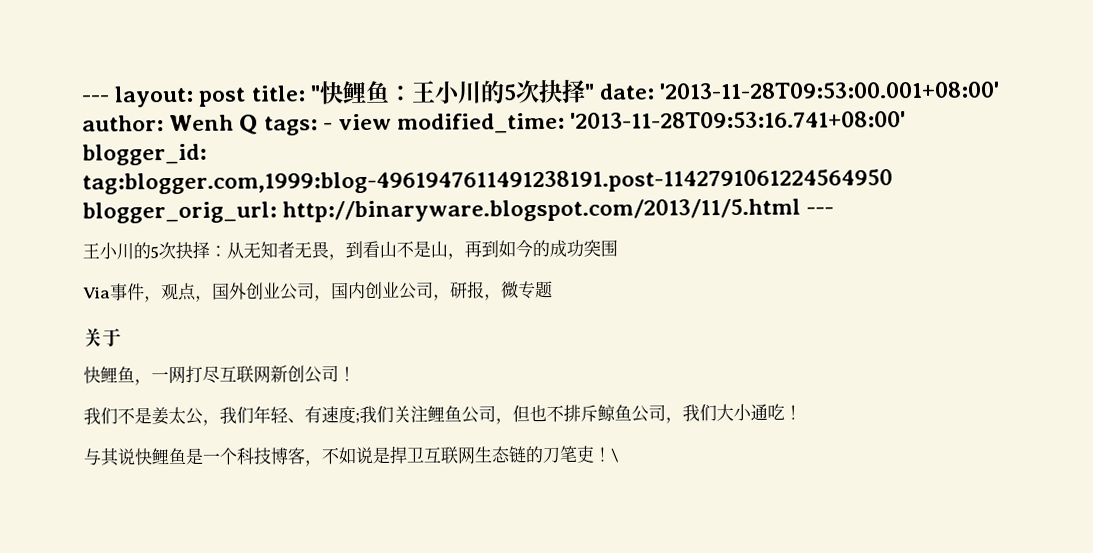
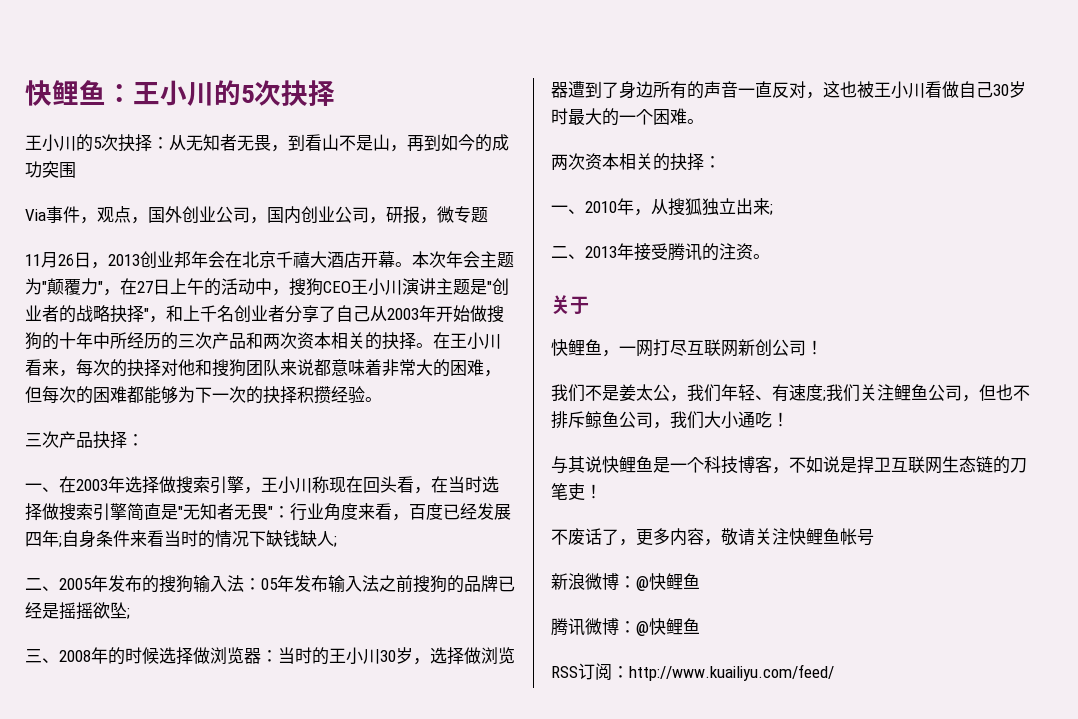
[82,85,321,108] --- layout: post title: " -> (25, 93) none
[583,81,1001,100] [82,111,907,136] [82,143,207,166] [82,169,893,195] [82,198,835,224] " date: '2013-11-28T09:53:00.001+08:00' author: Wenh Q tags: - view modified_time: '2013-11-28T09:53:16.741+08:00' blogger_id: tag:blogger.com,1999:blog-4961947611491238191.post-1142791061224564950 blogger_orig_url: http://binaryware.blogspot.com/2013/11/5.html --- -> (335, 93) none
(553, 289) none -> [25,251,514,269] [25,278,509,296] [25,305,504,323] [25,332,501,350] [25,359,501,377] [25,386,382,404] [25,431,144,449] [25,476,499,494] [25,503,511,521] [25,530,337,548] [25,575,515,593] [25,602,130,620] [25,647,515,665] [551,81,1026,99] [551,108,704,126] [551,153,721,171] [551,198,773,216] [551,243,770,261] // 11月26日，2013创业邦年会在北京千禧大酒店开幕。本次年会主题为"颠覆力"，在27日上午的活动中，搜狗CEO王小川演讲主题是"创业者的战略抉择"，和上千名创业者分享了自己从2003年开始做搜狗的十年中所经历的三次产品和两次资本相关的抉择。在王小川看来，每次的抉择对他和搜狗团队来说都意味着非常大的困难，但每次的困难都能够为下一次的抉择积攒经验。 // 三次产品抉择： // 一、在2003年选择做搜索引擎，王小川称现在回头看，在当时选择做搜索引擎简直是"无知者无畏"：行业角度来看，百度已经发展四年;自身条件来看当时的情况下缺钱缺人; // 二、2005年发布的搜狗输入法：05年发布输入法之前搜狗的品牌已经是摇摇欲坠; // 三、2008年的时候选择做浏览器：当时的王小川30岁，选择做浏览器遭到了身边所有的声音一直反对，这也被王小川看做自己30岁时最大的一个困难。 // 两次资本相关的抉择： // 一、2010年，从搜狐独立出来; // 二、2013年接受腾讯的注资。
[610,448,619,463] \ -> [551,528,874,546] [551,573,700,591] [551,618,700,636] [551,663,834,681] // 不废话了，更多内容，敬请关注快鲤鱼帐号 // 新浪微博：@快鲤鱼 // 腾讯微博：@快鲤鱼 // RSS订阅：http://www.kuailiyu.com/feed/

